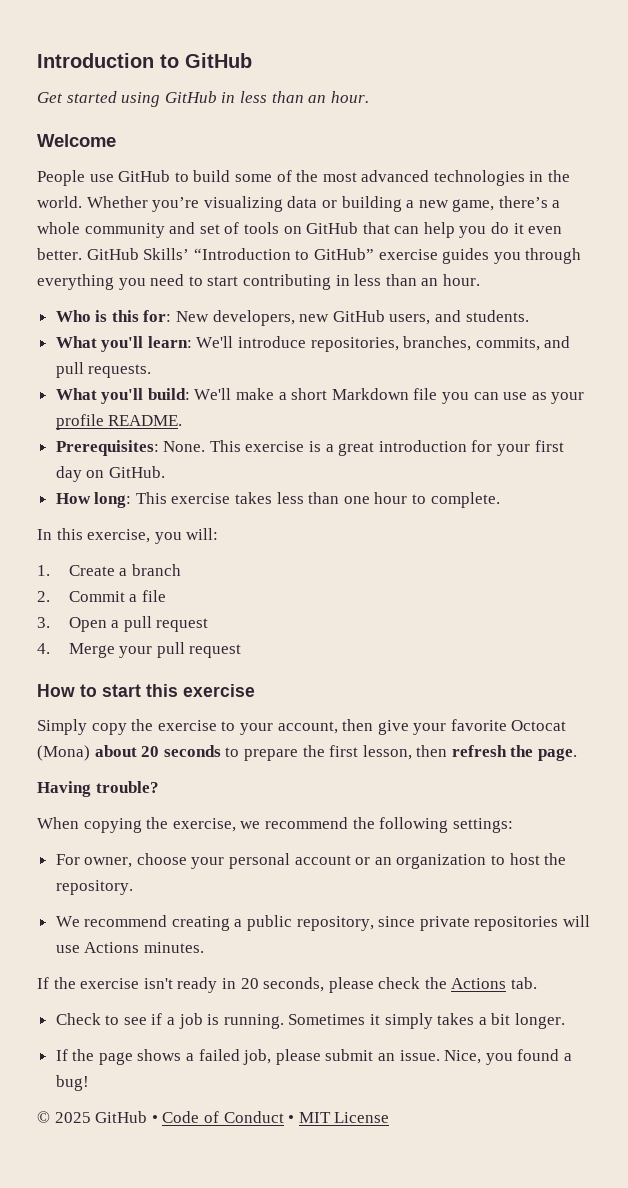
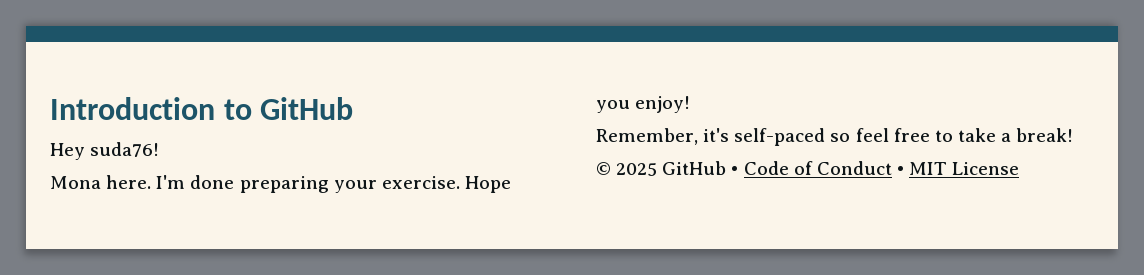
[37,91,369,107] [37,134,116,147] [37,170,571,186] [37,196,561,212] [37,222,563,238] [37,248,582,264] [37,274,480,290] [55,310,529,326] [55,336,571,352] [55,362,152,378] [55,388,585,404] [55,414,183,430] [55,440,564,456] [55,466,165,482] [55,492,500,508] [37,528,219,544] [37,564,181,576] [37,590,166,602] [37,616,209,632] [37,642,242,658] [37,684,255,697] [37,719,567,735] [37,745,578,761] [37,781,159,797] [37,817,513,833] [55,853,567,869] [55,880,133,895] [55,915,591,931] [55,942,204,953] [37,977,538,993] [55,1013,565,1029] [55,1049,572,1065] [55,1075,89,1091] Get started using GitHub in less than an hour. // Welcome // People use GitHub to build some of the most advanced technologies in the world. Whether you’re visualizing data or building a new game, there’s a whole community and set of tools on GitHub that can help you do it even better. GitHub Skills’ “Introduction to GitHub” exercise guides you through everything you need to start contributing in less than an hour. // Who is this for: New developers, new GitHub users, and students. // What you'll learn: We'll introduce repositories, branches, commits, and pull requests. // What you'll build: We'll make a short Markdown file you can use as your profile README. // Prerequisites: None. This exercise is a great introduction for your first day on GitHub. // How long: This exercise takes less than one hour to complete. // In this exercise, you will: // 1. Create a branch // 2. Commit a file // 3. Open a pull request // 4. Merge your pull request // How to start this exercise // Simply copy the exercise to your account, then give your favorite Octocat (Mona) about 20 seconds to prepare the first lesson, then refresh the page. // Having trouble? // When copying the exercise, we recommend the following settings: // For owner, choose your personal account or an organization to host the repository. // We recommend creating a public repository, since private repositories will use Actions minutes. // If the exercise isn't ready in 20 seconds, please check the Actions tab. // Check to see if a job is running. Sometimes it simply takes a bit longer. // If the page shows a failed job, please submit an issue. Nice, you found a bug! -> [50,142,160,160] [50,175,511,193] [596,96,691,113] [596,128,1074,146] Hey suda76! // Mona here. I'm done preparing your exercise. Hope you enjoy! // Remember, it's self-paced so feel free to take a break!

